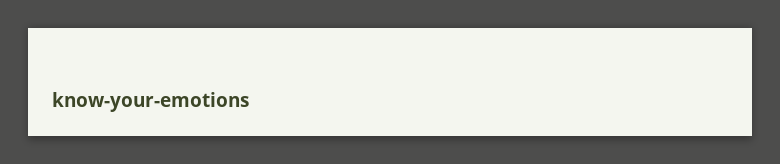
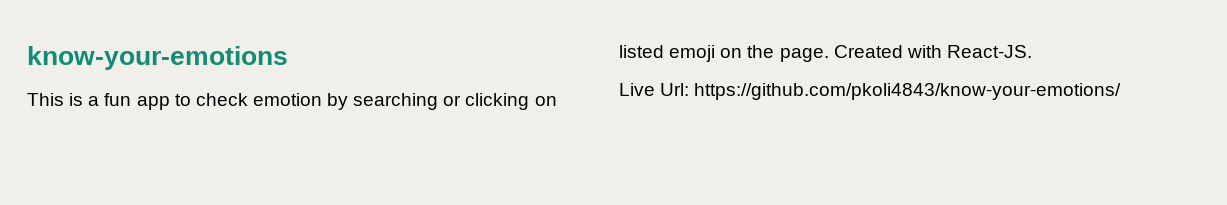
(249, 102) none -> [27,93,557,110] [619,45,1032,62] [619,83,1122,100] // This is a fun app to check emotion by searching or clicking on listed emoji on the page. Created with React-JS. // Live Url: https://github.com/pkoli4843/know-your-emotions/

